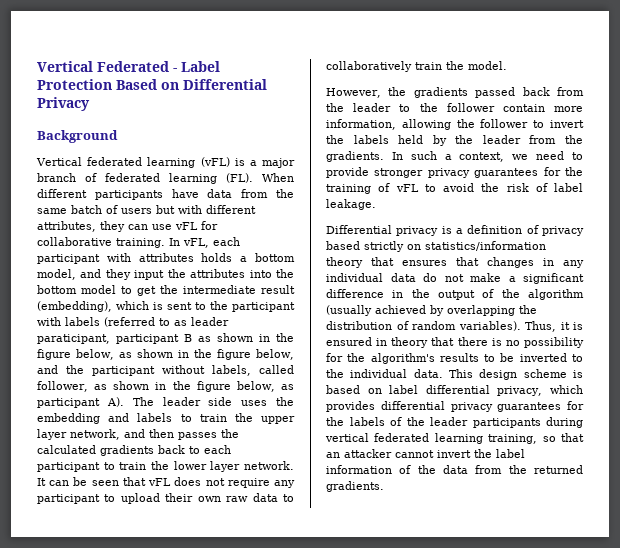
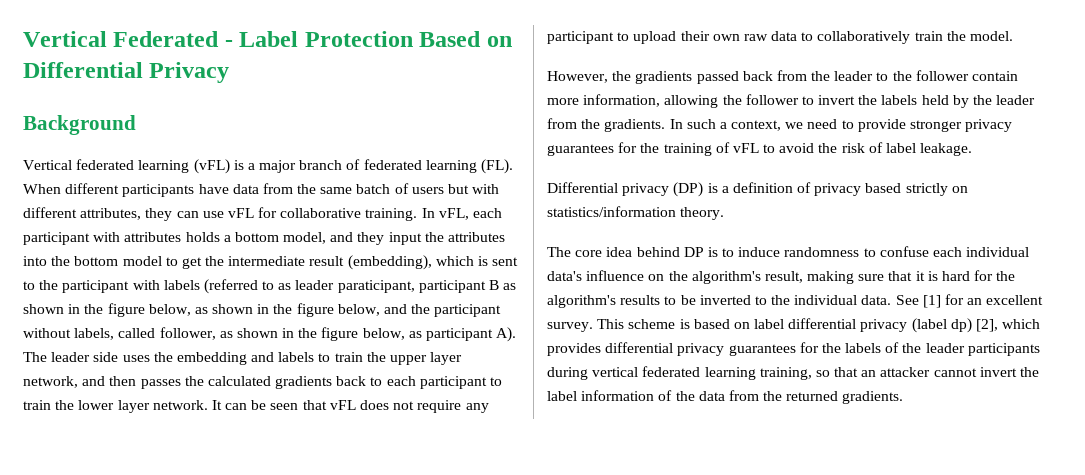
(439, 231) none -> [673,182,704,197] (DP)
[326,257,584,268] [326,273,584,284] [326,289,584,300] [326,305,537,316] [326,321,583,332] [326,337,584,348] theory that ensures that changes in any individual data do not make a significant difference in the output of the algorithm (usually achieved by overlapping the distribution of random variables). Thus, it is ensured in theory that there is no possibility -> [680,207,725,220] [547,246,1030,257] [547,270,971,284] theory. // The core idea behind DP is to induce randomness to confuse each individual data's influence on the algorithm's result, making sure that it is hard
[449,369,518,380] This design -> [895,294,1044,308] [547,319,625,332] See [1] for an excellent survey. This
[497,386,543,396] privacy, -> [860,318,999,333] privacy (label dp) [2],

